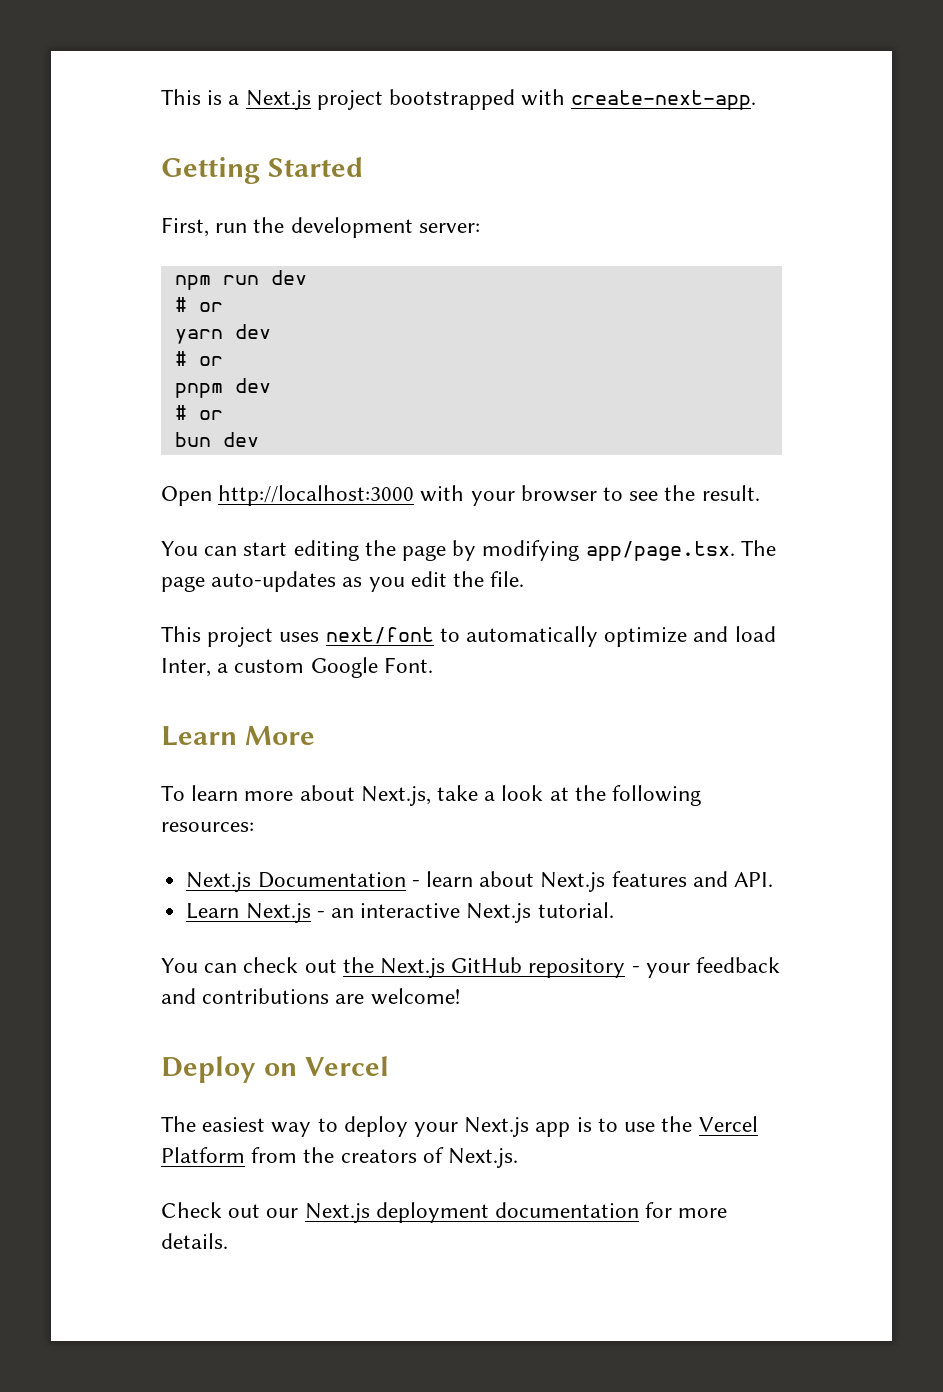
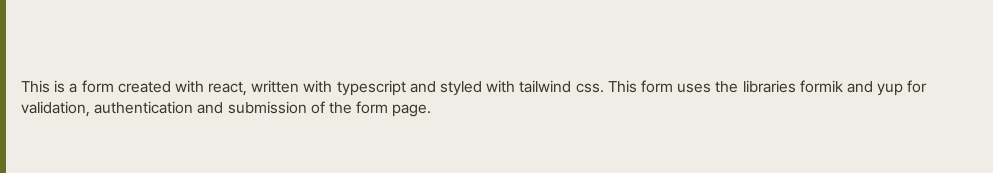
[245,89,757,110] [161,157,363,184] [161,217,480,238] [174,270,307,290] [174,297,223,312] [174,324,271,344] [174,351,223,366] [174,378,271,398] [174,405,223,420] [174,432,259,447] [161,485,760,506] [161,540,776,561] [161,571,525,592] [161,626,776,647] [161,657,433,678] [161,726,315,746] [161,785,702,806] [161,822,254,832] [186,871,773,892] [186,902,614,923] [161,957,781,978] [161,988,460,1005] [161,1056,389,1083] [161,1116,758,1137] [161,1147,519,1168] [161,1202,728,1223] [161,1233,228,1249] Next.js project bootstrapped with create-next-app. // Getting Started // First, run the development server: // npm run dev // # or // yarn dev // # or // pnpm dev // # or // bun dev // Open http://localhost:3000 with your browser to see the result. // You can start editing the page by modifying app/page.tsx. The page auto-updates as you edit the file. // This project uses next/font to automatically optimize and load Inter, a custom Google Font. // Learn More // To learn more about Next.js, take a look at the following resources: // Next.js Documentation - learn about Next.js features and API. // Learn Next.js - an interactive Next.js tutorial. // You can check out the Next.js GitHub repository - your feedback and contributions are welcome! // Deploy on Vercel // The easiest way to deploy your Next.js app is to use the Vercel Platform from the creators of Next.js. // Check out our Next.js deployment documentation for more details. -> [81,80,928,96] [21,101,432,117] form created with react, written with typescript and styled with tailwind css. This form uses the libraries formik and yup for validation, authentication and submission of the form page.

